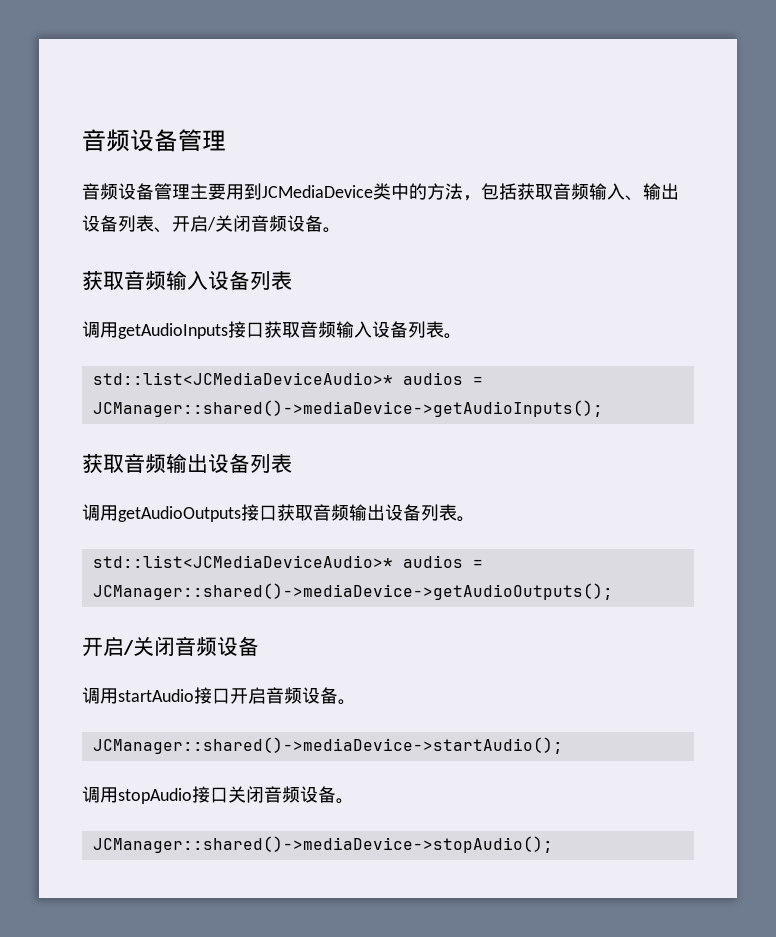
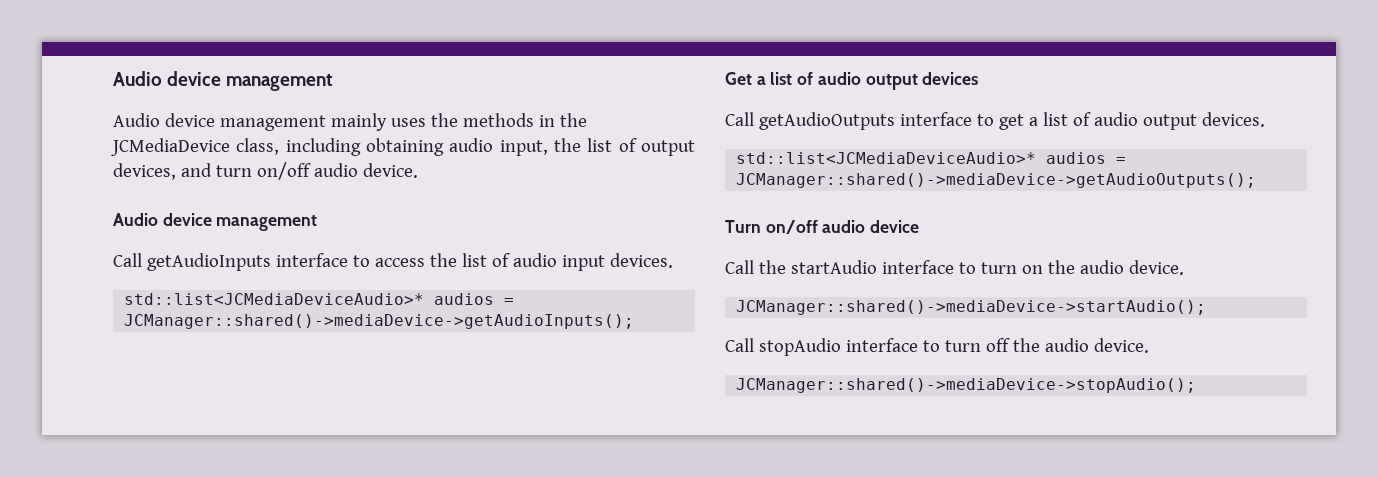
[82,129,226,152] [82,183,679,201] [82,215,341,233] [82,270,292,291] [82,321,462,339] [92,372,483,385] [92,400,603,417] [82,453,292,474] [82,504,475,522] [92,555,483,568] [92,583,613,600] [82,636,259,657] [82,687,356,705] [92,737,563,754] [82,786,354,804] 音频设备管理 // 音频设备管理主要用到JCMediaDevice类中的方法，包括获取音频输入、输出设备列表、开启/关闭音频设备。 // 获取音频输入设备列表 // 调用getAudioInputs接口获取音频输入设备列表。 // std::list<JCMediaDeviceAudio>* audios = JCManager::shared()->mediaDevice->getAudioInputs(); // 获取音频输出设备列表 // 调用getAudioOutputs接口获取音频输出设备列表。 // std::list<JCMediaDeviceAudio>* audios = JCManager::shared()->mediaDevice->getAudioOutputs(); // 开启/关闭音频设备 // 调用startAudio接口开启音频设备。 // JCManager::shared()->mediaDevice->startAudio(); // 调用stopAudio接口关闭音频设备。 -> [113,71,334,91] [113,113,587,131] [111,138,695,156] [113,162,418,180] [113,213,318,231] [113,253,673,271] [124,293,515,305] [124,314,635,329] [725,72,979,90] [725,112,1265,130] [736,152,1127,164] [736,173,1257,188] [725,220,920,234] [725,260,1184,275] [736,300,1207,315] [725,338,1149,356] Audio device management // Audio device management mainly uses the methods in the JCMediaDevice class, including obtaining audio input, the list of output devices, and turn on/off audio device. // Audio device management // Call getAudioInputs interface to access the list of audio input devices. // std::list<JCMediaDeviceAudio>* audios = JCManager::shared()->mediaDevice->getAudioInputs(); // Get a list of audio output devices // Call getAudioOutputs interface to get a list of audio output devices. // std::list<JCMediaDeviceAudio>* audios = JCManager::shared()->mediaDevice->getAudioOutputs(); // Turn on/off audio device // Call the startAudio interface to turn on the audio device. // JCManager::shared()->mediaDevice->startAudio(); // Call stopAudio interface to turn off the audio device.

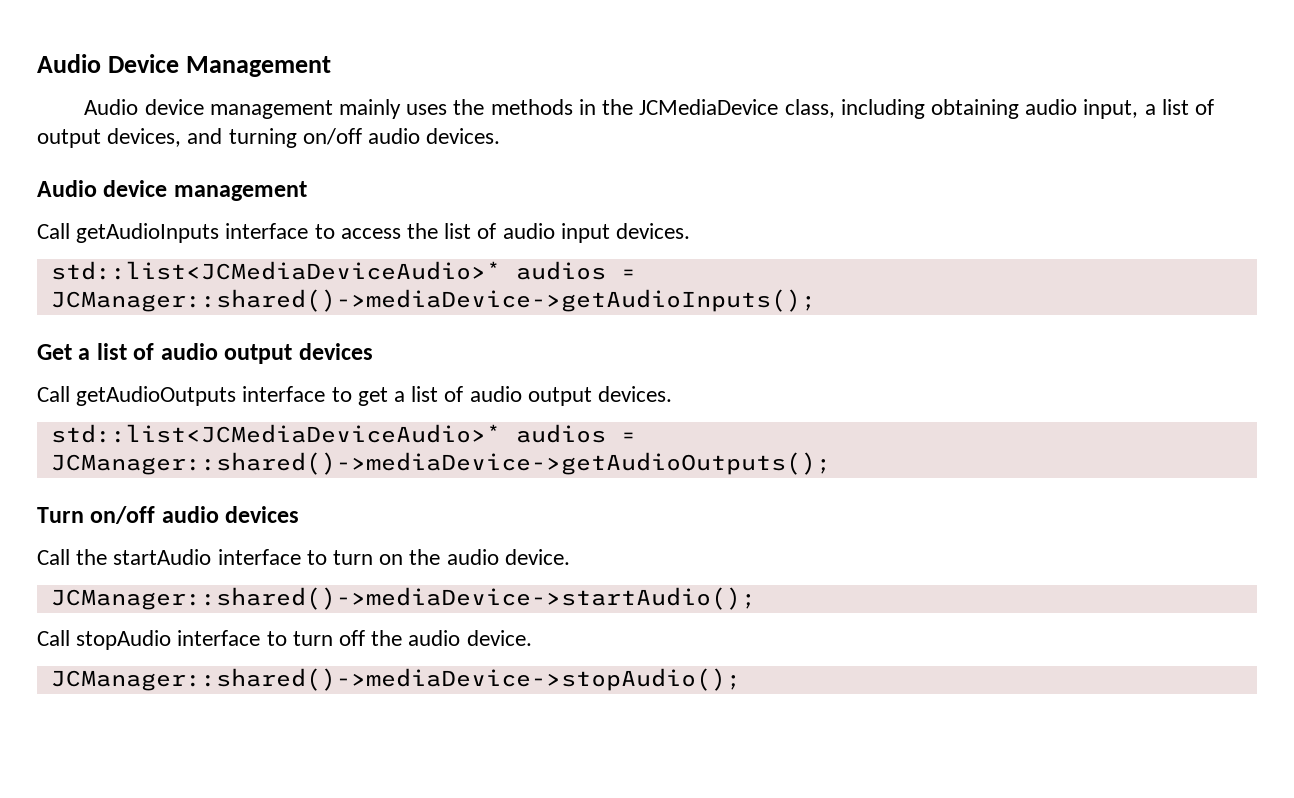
[113,71,334,91] Audio device management -> [37,54,331,77] Audio Device Management
[553,138,581,152] the -> [1144,104,1156,115] a
[215,162,418,180] turn on/off audio device. -> [228,128,501,148] turning on/off audio devices.
[870,220,920,233] device -> [225,506,300,523] devices

